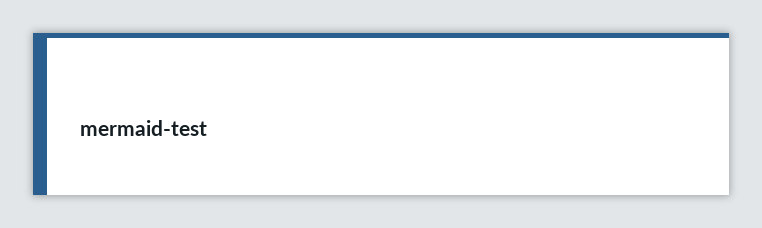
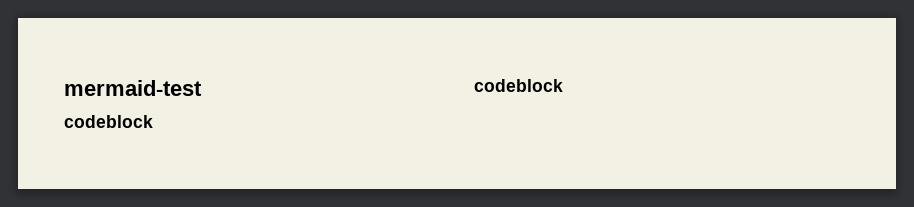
(207, 128) none -> [64,115,153,128] [474,79,563,92] // codeblock // codeblock

